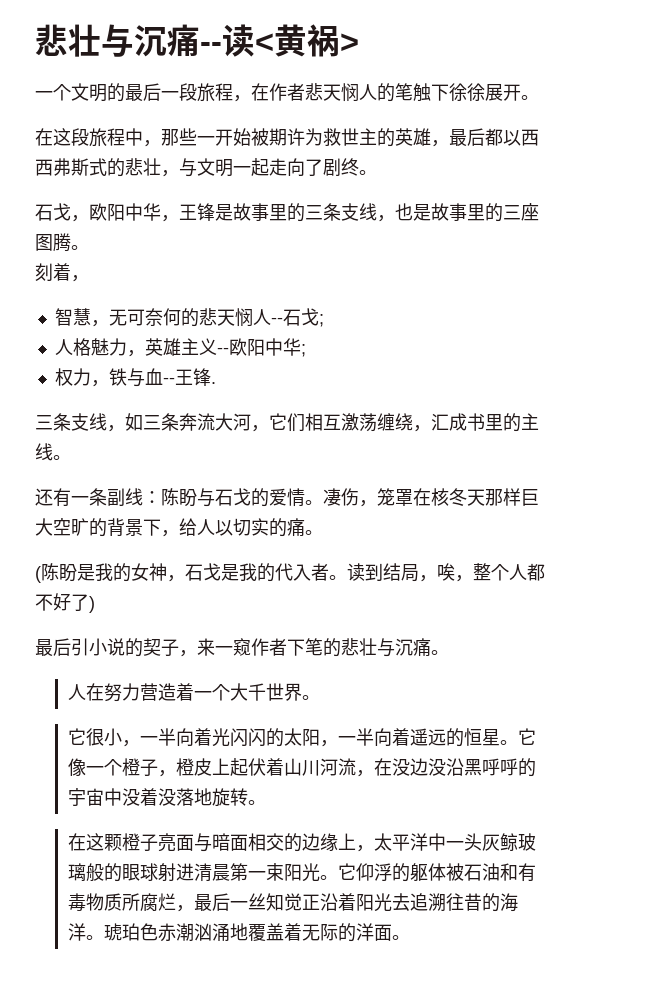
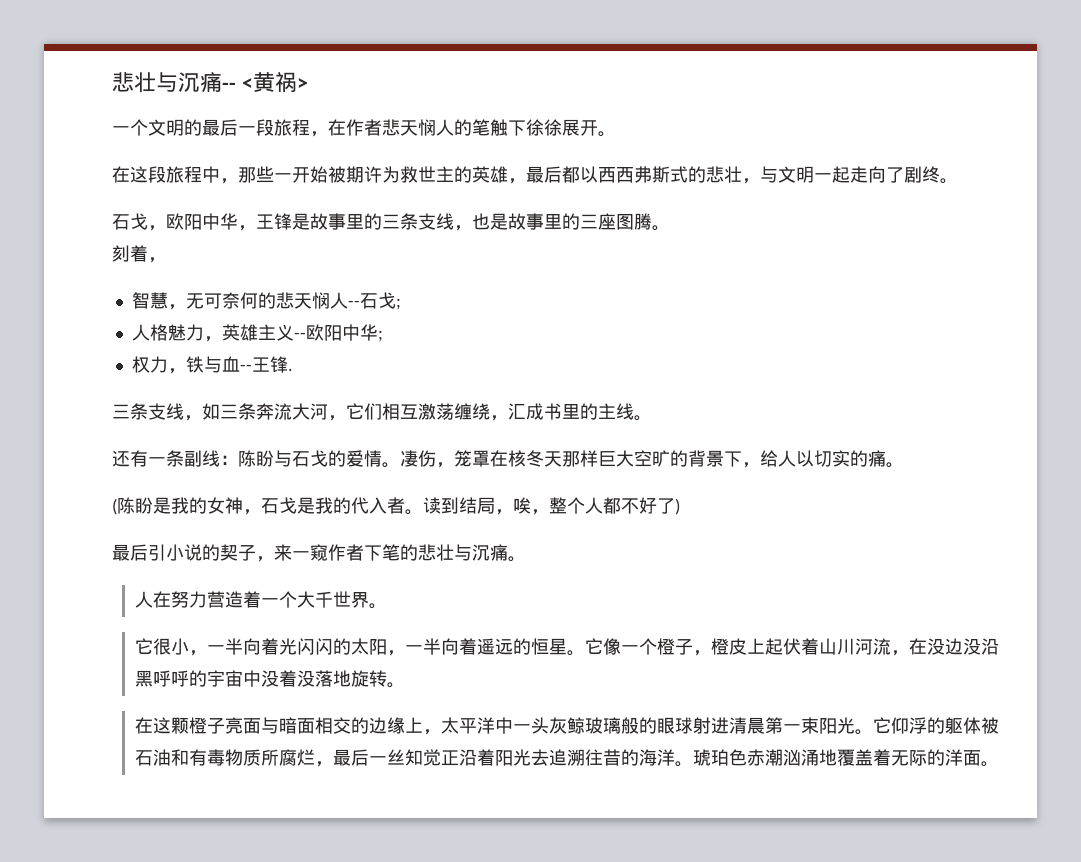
[222,24,255,57] 读 -> (236, 86) none

